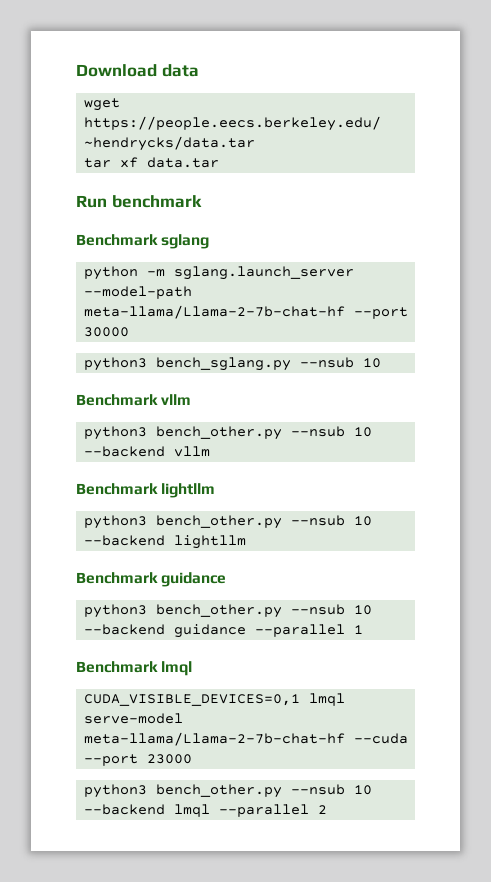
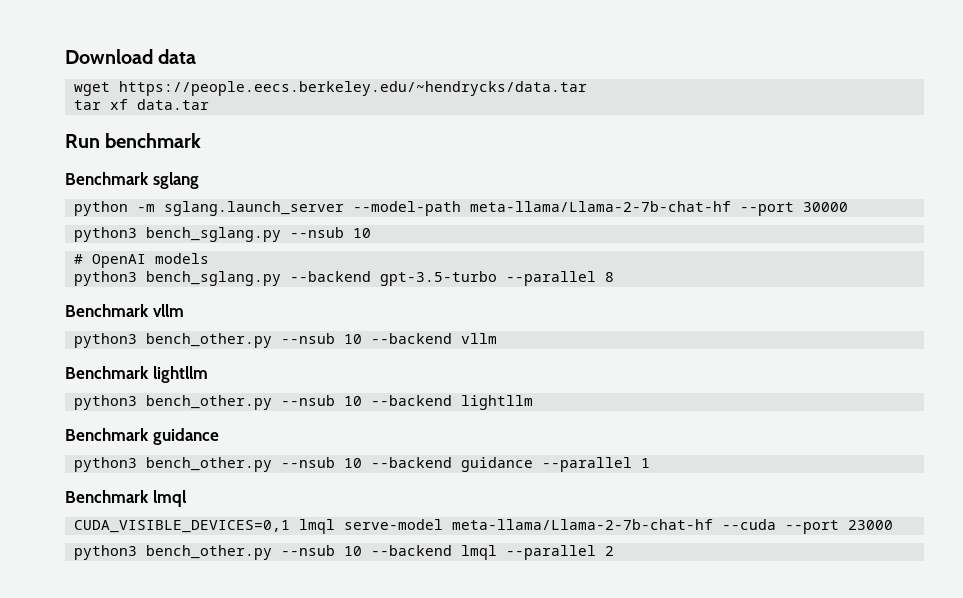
(381, 363) none -> [74,253,209,268] [74,271,614,286] // # OpenAI models // python3 bench_sglang.py --backend gpt-3.5-turbo --parallel 8

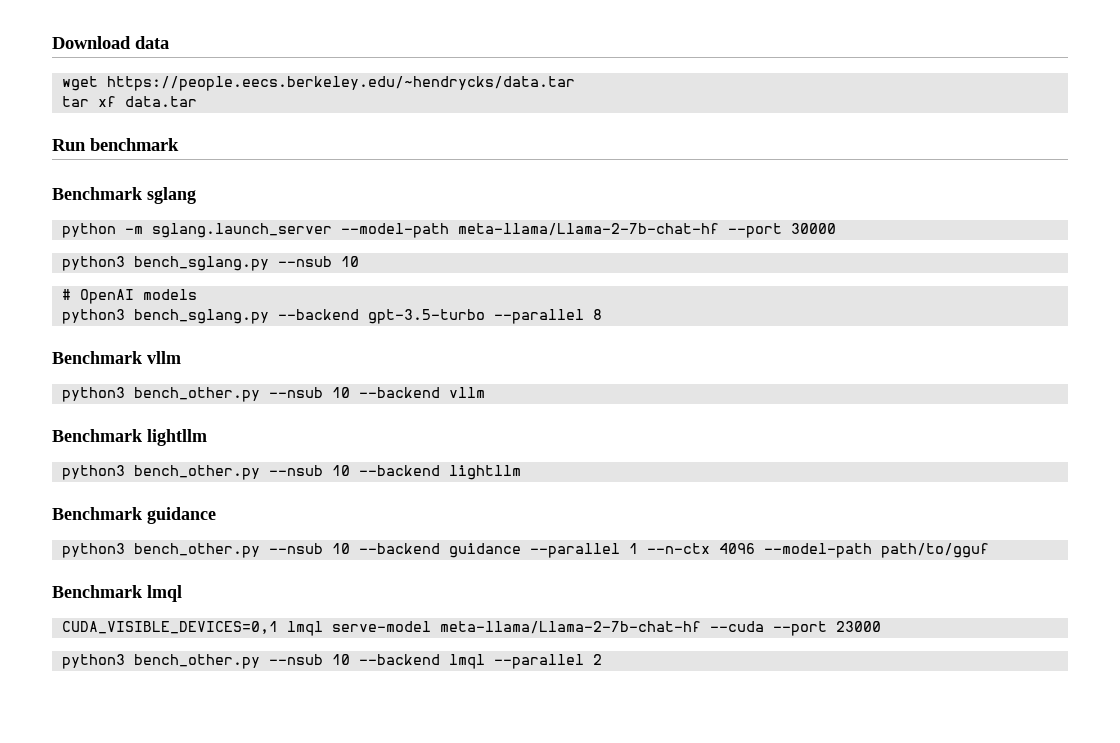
(650, 463) none -> [647,543,990,558] --n-ctx 4096 --model-path path/to/gguf

